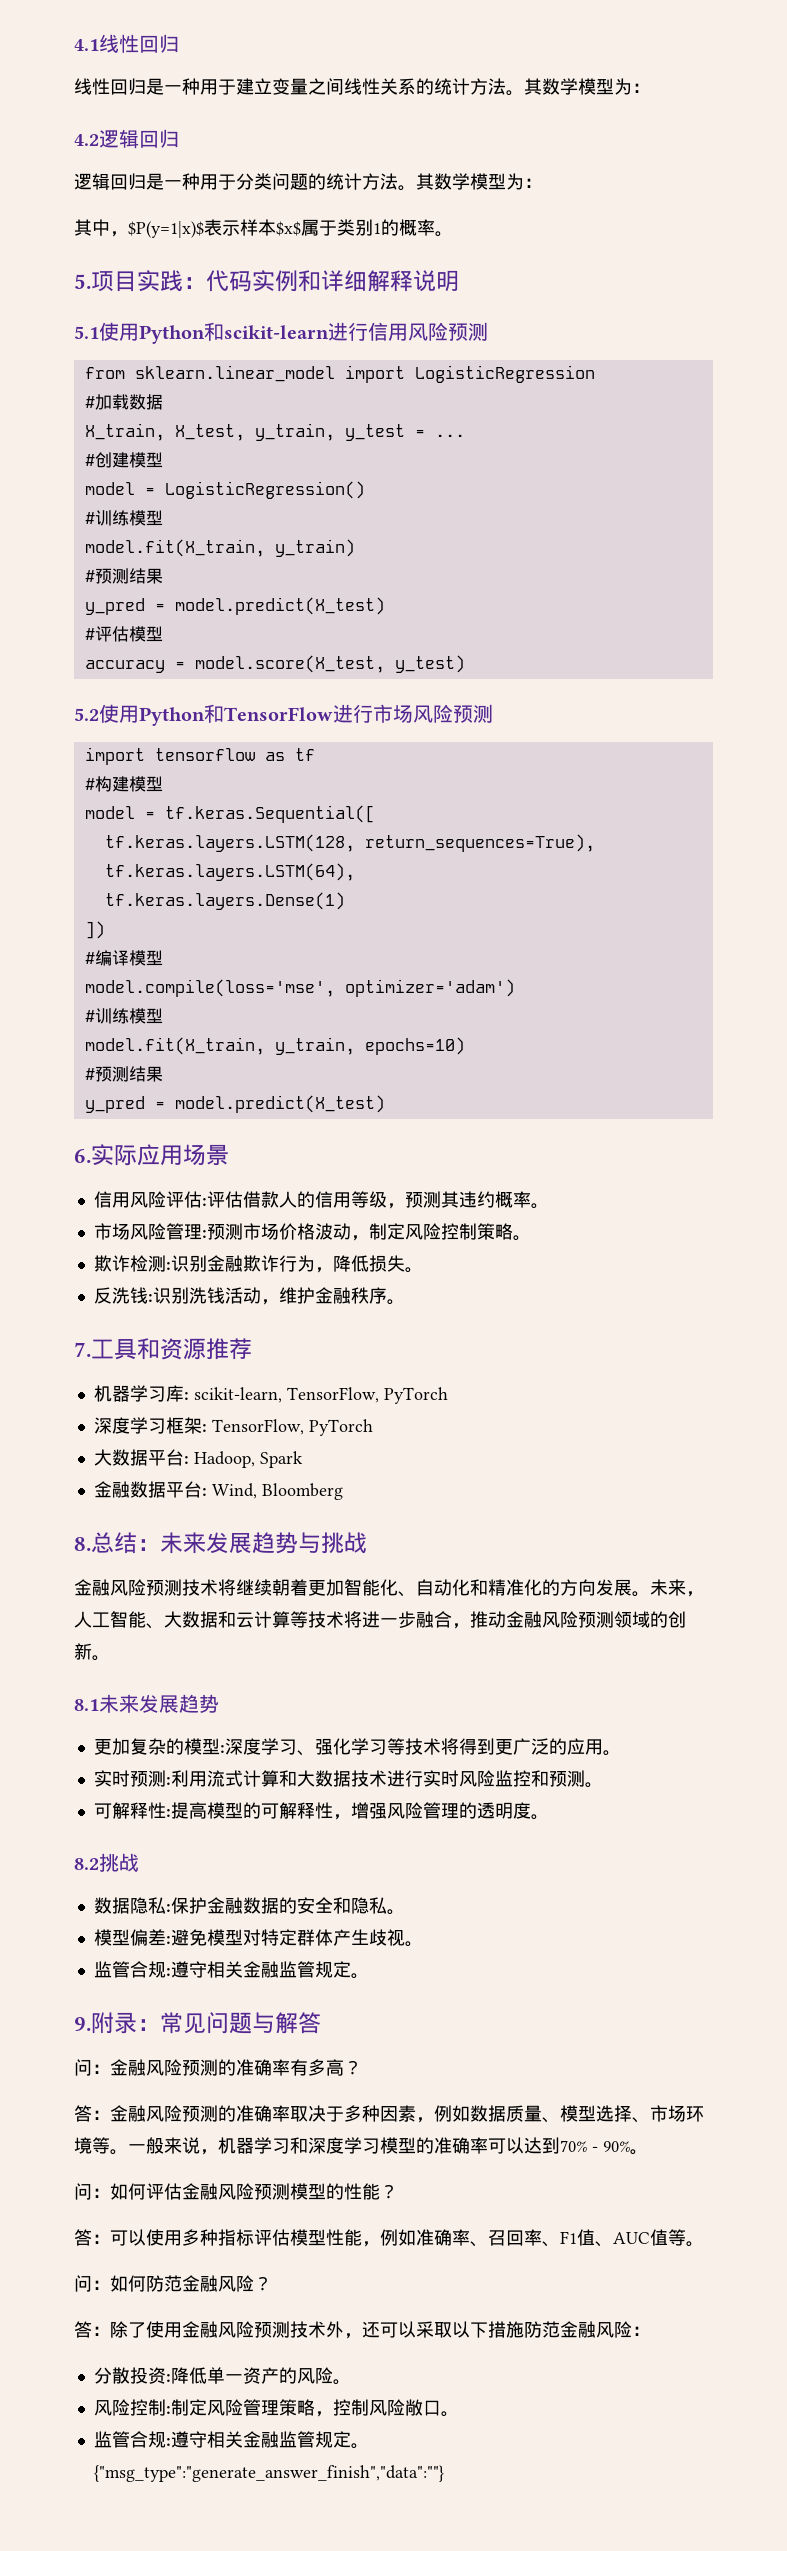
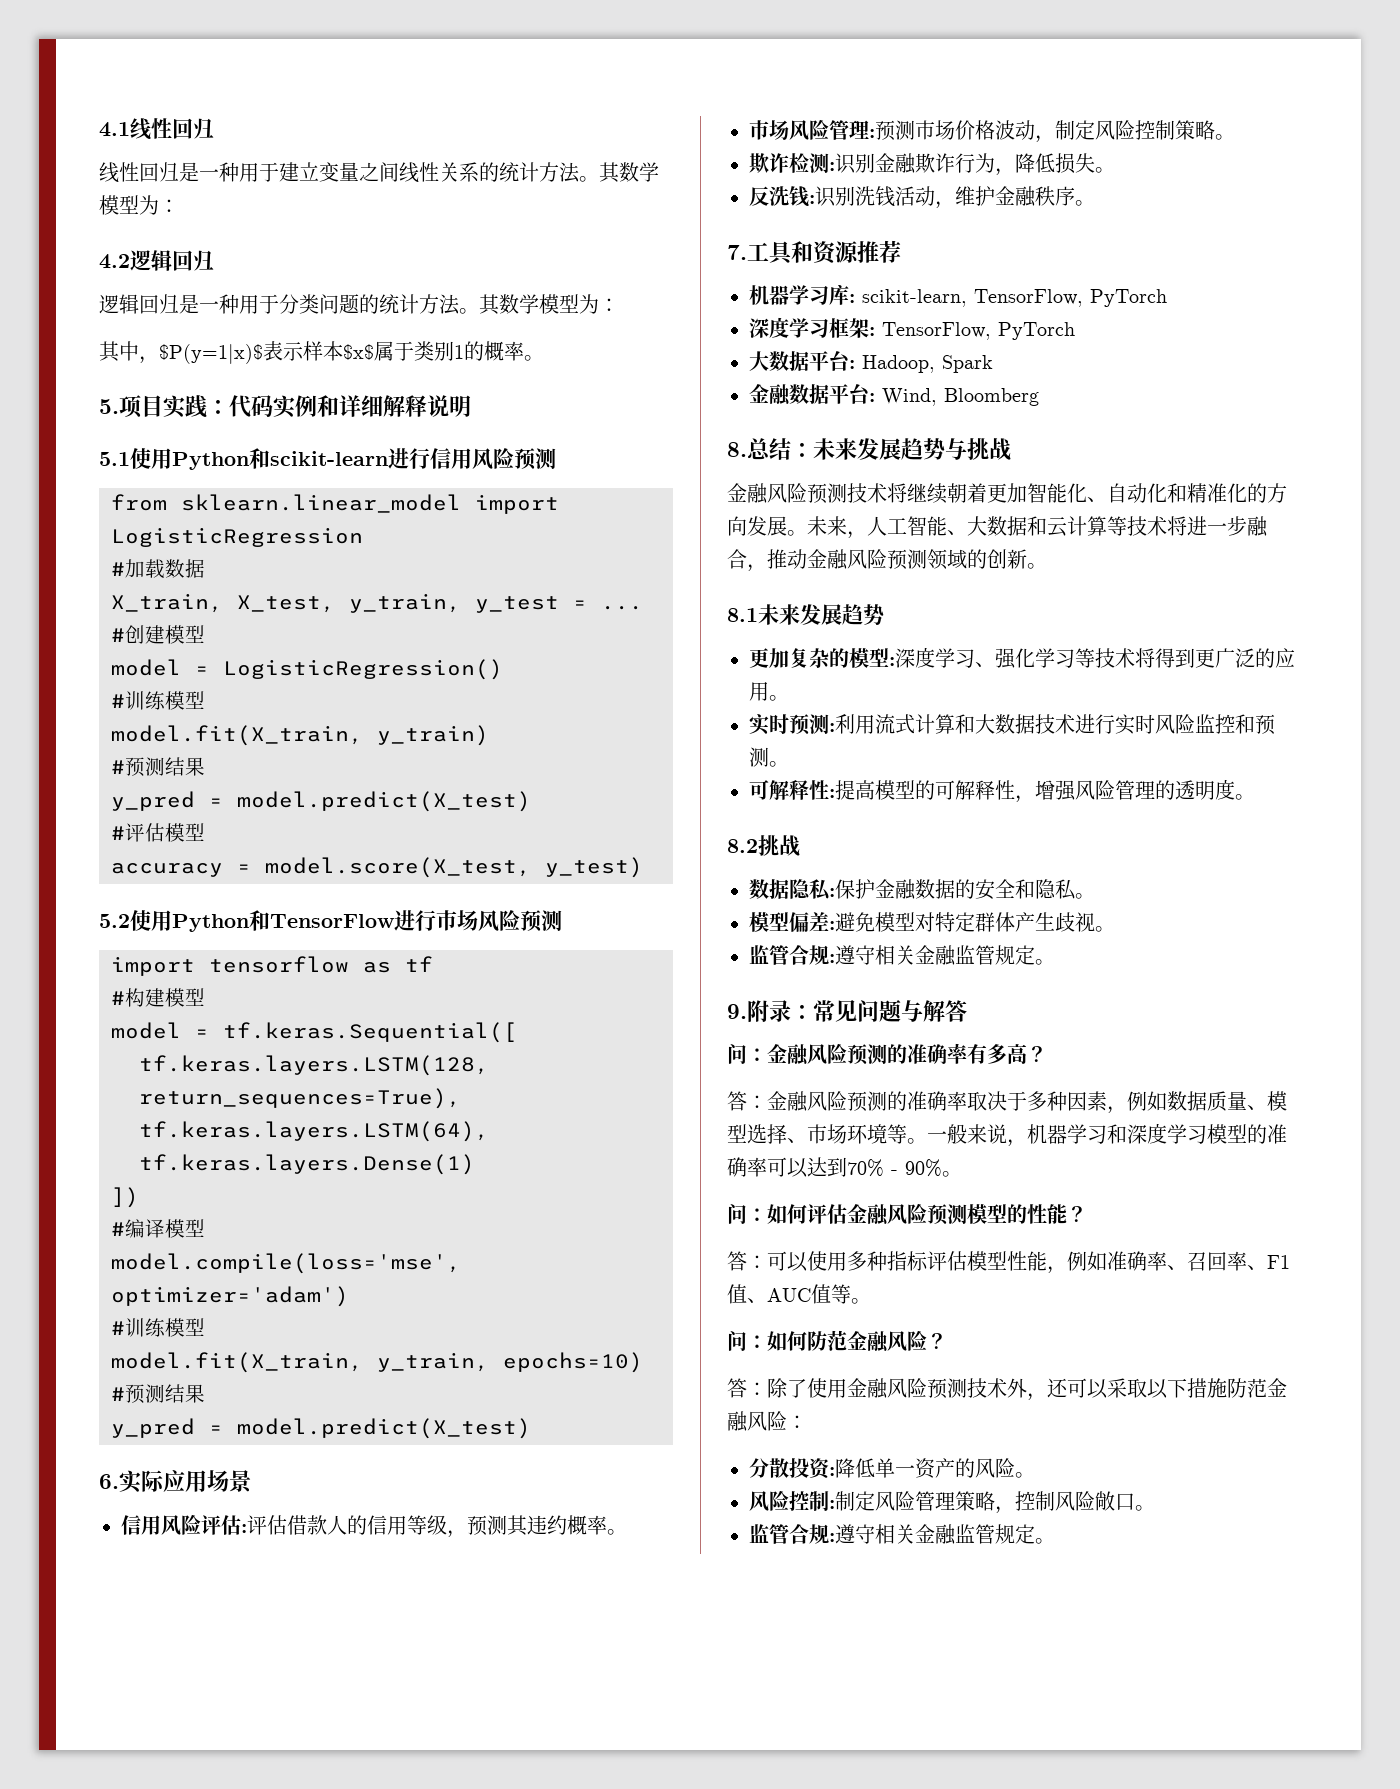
[93,2465,444,2482] {"msg_type":"generate_answer_finish","data":""} -> (1055, 1541) none

